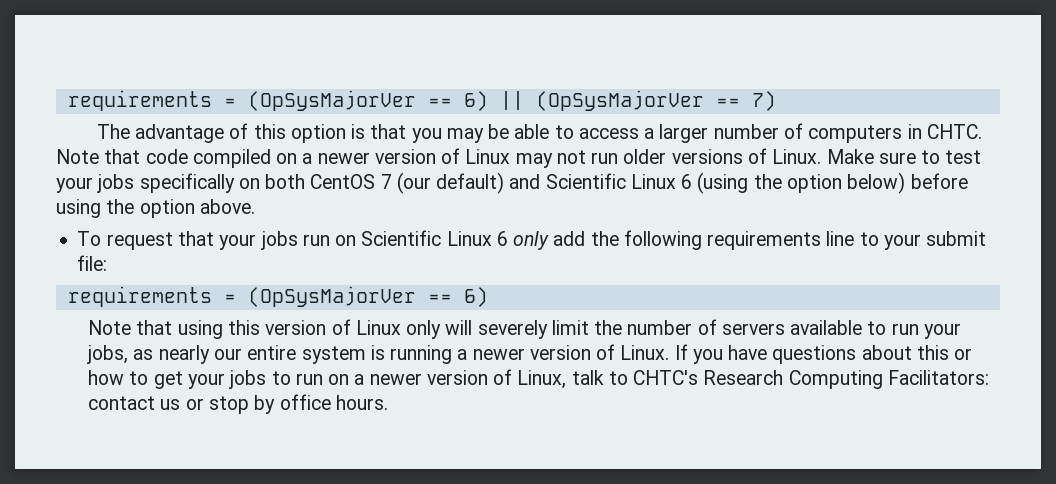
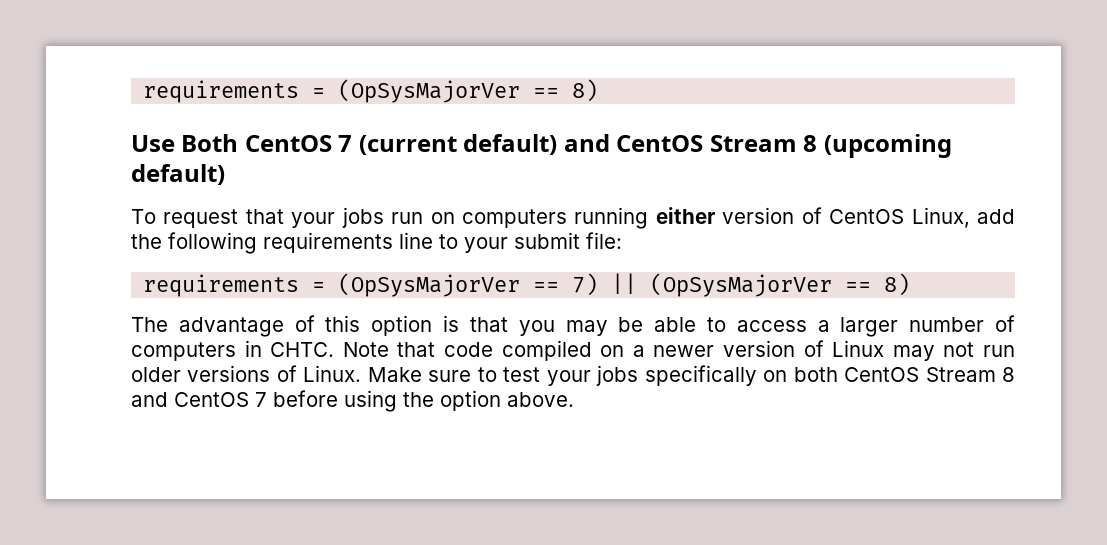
[67,90,488,111] requirements = (OpSysMajorVer == 6) -> [143,79,599,103] [131,134,952,158] [131,164,225,185] [131,207,1016,229] [131,232,622,254] [143,273,599,297] requirements = (OpSysMajorVer == 8) // Use Both CentOS 7 (current default) and CentOS Stream 8 (upcoming default) // To request that your jobs run on computers running either version of CentOS Linux, add the following requirements line to your submit file: // requirements = (OpSysMajorVer == 7)
[751,91,776,111] 7) -> [884,273,911,296] 8)
[380,172,906,194] 7 (our default) and Scientific Linux 6 (using the option below) -> [925,367,1015,382] [131,392,267,407] Stream 8 and CentOS 7
[77,230,987,250] [77,255,108,271] [67,286,488,307] [88,319,961,339] [87,344,973,364] [88,369,989,389] [88,394,388,414] // To request that your jobs run on Scientific Linux 6 only add the following requirements line to your submit file: // requirements = (OpSysMajorVer == 6) // Note that using this version of Linux only will severely limit the number of servers available to run your jobs, as nearly our entire system is running a newer version of Linux. If you have questions about this or how to get your jobs to run on a newer version of Linux, talk to CHTC's Research Computing Facilitators: contact us or stop by office hours. -> (574, 399) none

